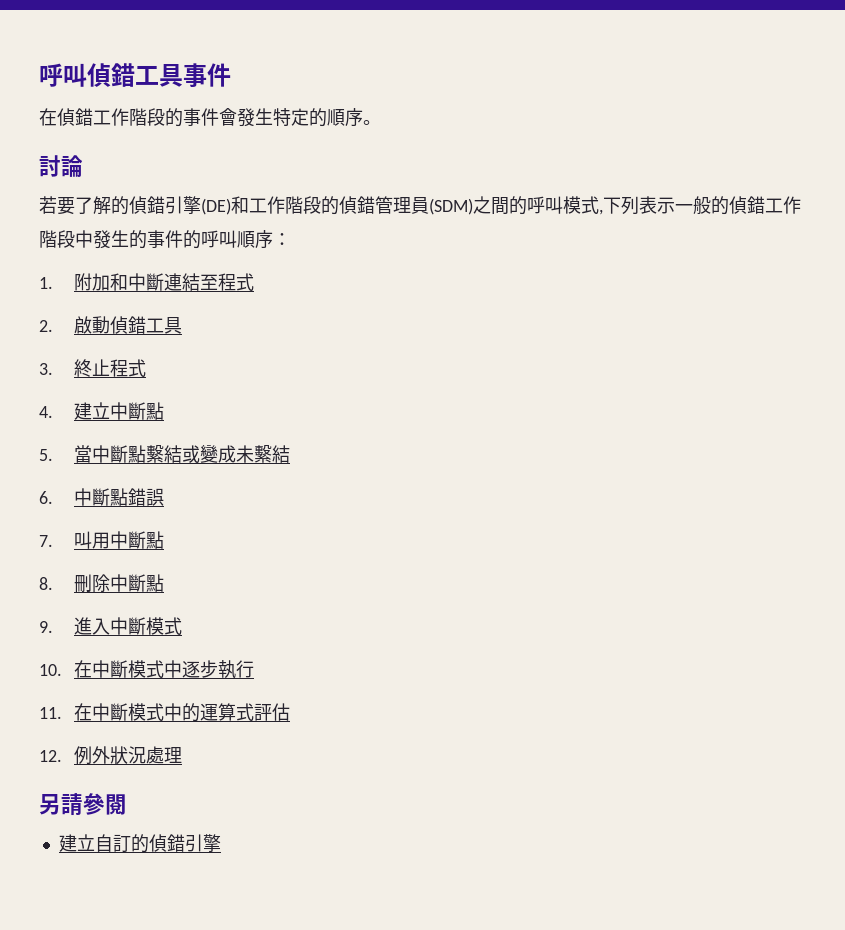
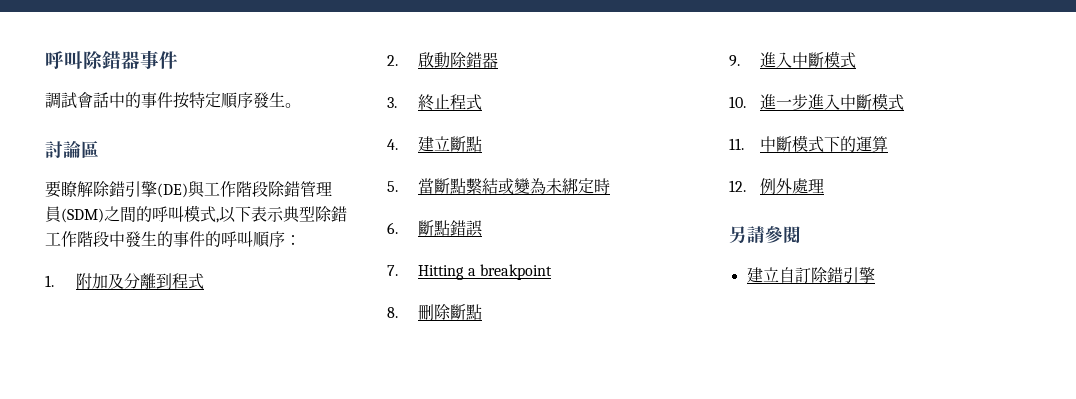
[39,63,183,87] 呼叫偵錯工具 -> [45,51,140,70] 呼叫除錯器
[39,108,381,127] [39,155,83,177] [39,196,357,215] 在偵錯工作階段的事件會發生特定的順序。 // 討論 // 若要了解的偵錯引擎(DE)和工作階段的偵 -> [45,92,301,109] [45,140,99,158] [45,181,285,198] 調試會話中的事件按特定順序發生。 // 討論區 // 要瞭解除錯引擎(DE)與工作階段除
[603,196,747,215] 下列表示一般的偵 -> [219,206,332,223] 以下表示典型除
[109,273,218,291] 和中斷連結至 -> [108,273,173,289] 及分離到
[109,316,182,334] 偵錯工具 -> [450,52,499,68] 除錯器
[109,402,128,420] 中 -> (451, 143) none
[91,445,110,463] 中 -> (435, 186) none
[217,445,290,463] 成未繫結 -> [530,178,611,194] 為未綁定時
[73,488,92,506] 中 -> (398, 228) none
[73,531,164,549] 叫用中斷點 -> [418,264,553,280] Hitting a breakpoint
[109,574,128,592] 中 -> (452, 312) none
[73,660,254,679] 在中斷模式中逐步執行 -> [760,93,905,110] 進一步進入中斷模式
[73,703,182,721] 在中斷模式中 -> [760,135,841,152] 中斷模式下
[235,703,290,721] 式評估 -> (889, 144) none
[109,746,146,765] 狀況 -> (793, 186) none
[130,834,167,853] 的偵 -> [810,267,828,283] 除

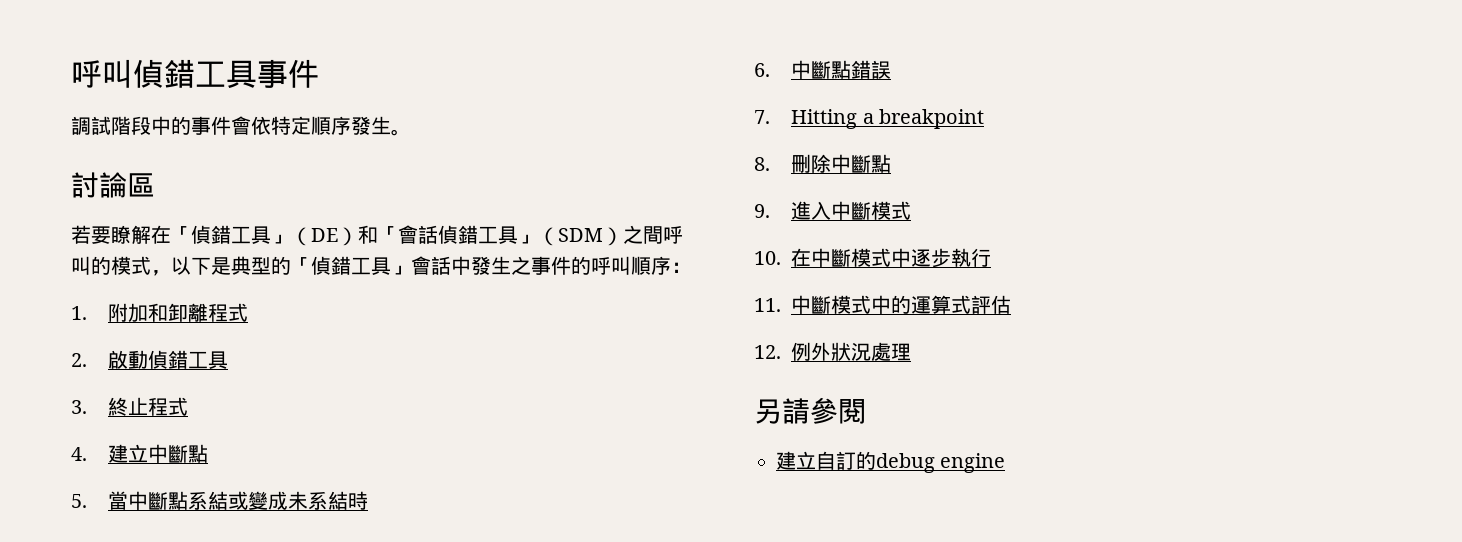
[45,51,140,70] 呼叫除錯器 -> [71,59,257,89] 呼叫偵錯工具
[77,92,109,108] 會話 -> [111,116,151,135] 階段
[173,92,189,109] 按 -> [231,116,271,135] 會依
[45,181,332,198] [45,205,347,223] [45,231,173,247] 要瞭解除錯引擎(DE)與工作階段除錯管理員(SDM)之間的呼叫模式,以下表示典型除錯工作階段中發生的 -> [71,225,683,246] [71,256,531,276] 若要瞭解在「偵錯工具」（DE）和「會話偵錯工具」（SDM）之間呼叫的模式，以下是典型的「偵錯工具」會話中發生之
[108,273,173,289] 及分離到 -> [148,303,209,322] 和卸離
[450,52,499,68] 除錯器 -> [148,350,229,369] 偵錯工具
(451, 143) none -> [148,444,169,463] 中
[434,178,595,195] 斷點繫結或變為未綁定 -> [128,491,349,510] 中斷點系結或變成未系結
(398, 228) none -> [791,60,812,79] 中
(452, 312) none -> [831,154,852,173] 中
[760,93,905,110] 進一步進入中斷模式 -> [791,248,992,268] 在中斷模式中逐步執行
[824,136,841,152] 下 -> [871,295,892,314] 中
(889, 144) none -> [951,295,1012,314] 式評估
(793, 186) none -> [831,342,872,361] 狀況
[810,267,875,284] 除錯引擎 -> [856,451,1006,473] 的debug engine

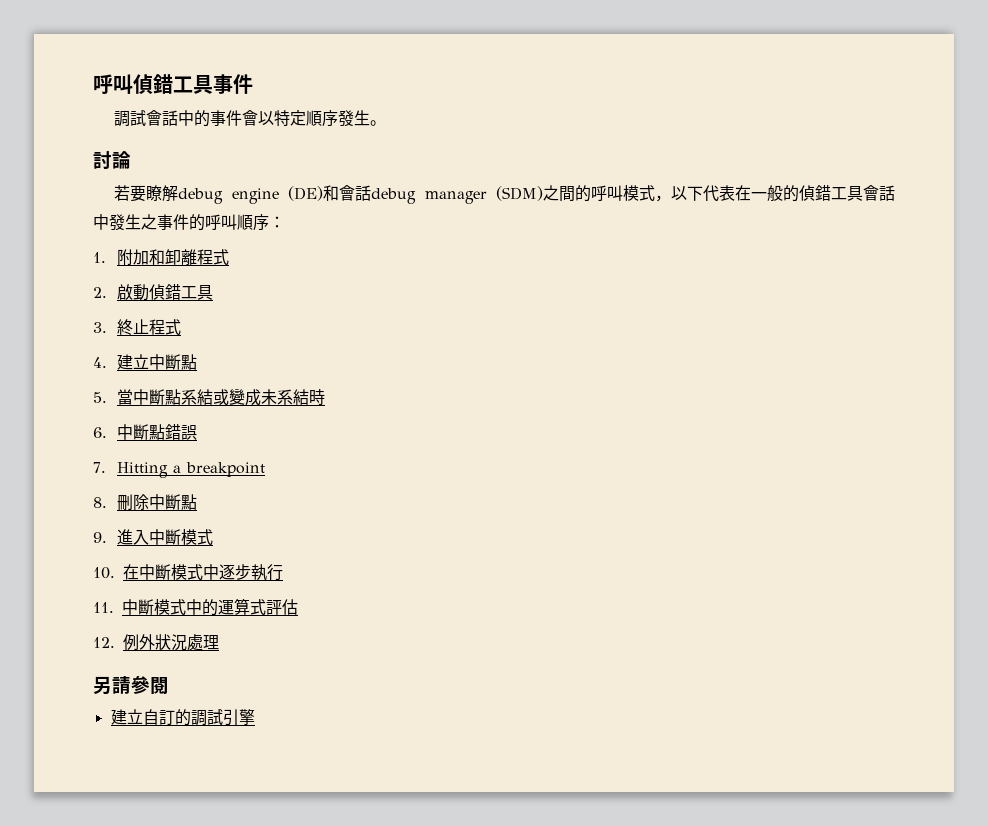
[111,116,151,135] 階段 -> [146,110,179,126] 會話
[251,116,271,135] 依 -> [258,111,275,125] 以
[127,173,155,197] 區 -> (131, 160) none
[151,225,683,246] [71,256,411,276] 在「偵錯工具」（DE）和「會話偵錯工具」（SDM）之間呼叫的模式，以下是典型的「偵錯工具」 -> [178,185,863,204] debug engine (DE)和會話debug manager (SDM)之間的呼叫模式，以下代表在一般的偵錯工具
[876,453,1006,473] debug engine -> [190,709,255,726] 調試引擎

